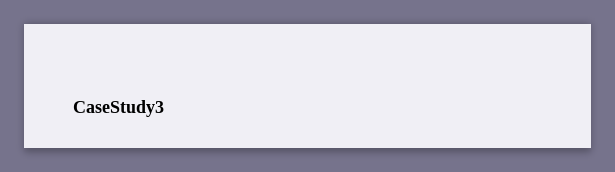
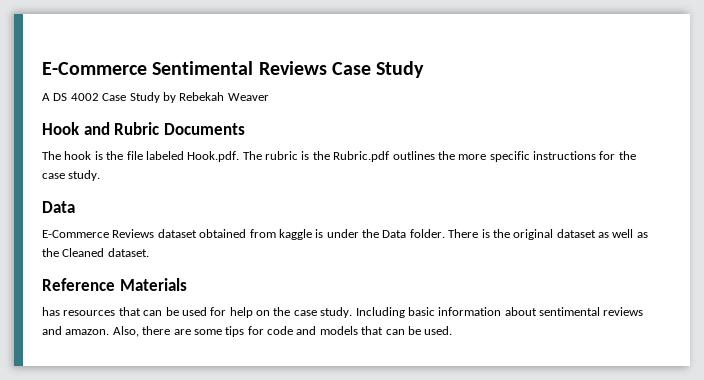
[73,100,164,117] CaseStudy3 -> [42,61,425,78] [42,92,269,103] [42,122,245,135] [42,151,636,162] [42,170,101,181] [42,201,75,213] [42,229,648,240] [42,248,149,257] [42,278,187,291] [42,307,644,318] [42,326,453,337] E-Commerce Sentimental Reviews Case Study // A DS 4002 Case Study by Rebekah Weaver // Hook and Rubric Documents // The hook is the file labeled Hook.pdf. The rubric is the Rubric.pdf outlines the more specific instructions for the case study. // Data // E-Commerce Reviews dataset obtained from kaggle is under the Data folder. There is the original dataset as well as the Cleaned dataset. // Reference Materials // has resources that can be used for help on the case study. Including basic information about sentimental reviews and amazon. Also, there are some tips for code and models that can be used.

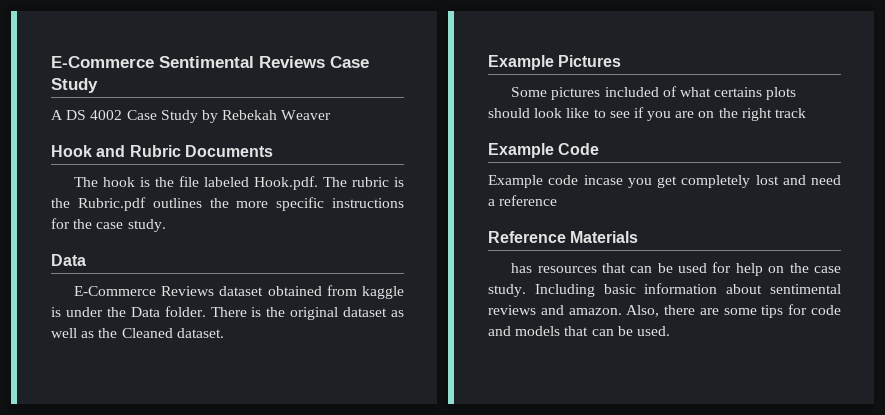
(149, 252) none -> [488,55,622,70] [511,86,797,100] [488,107,807,121] [488,143,600,158] [488,175,841,188] [488,195,558,206] // Example Pictures // Some pictures included of what certains plots should look like to see if you are on the right track // Example Code // Example code incase you get completely lost and need a reference

